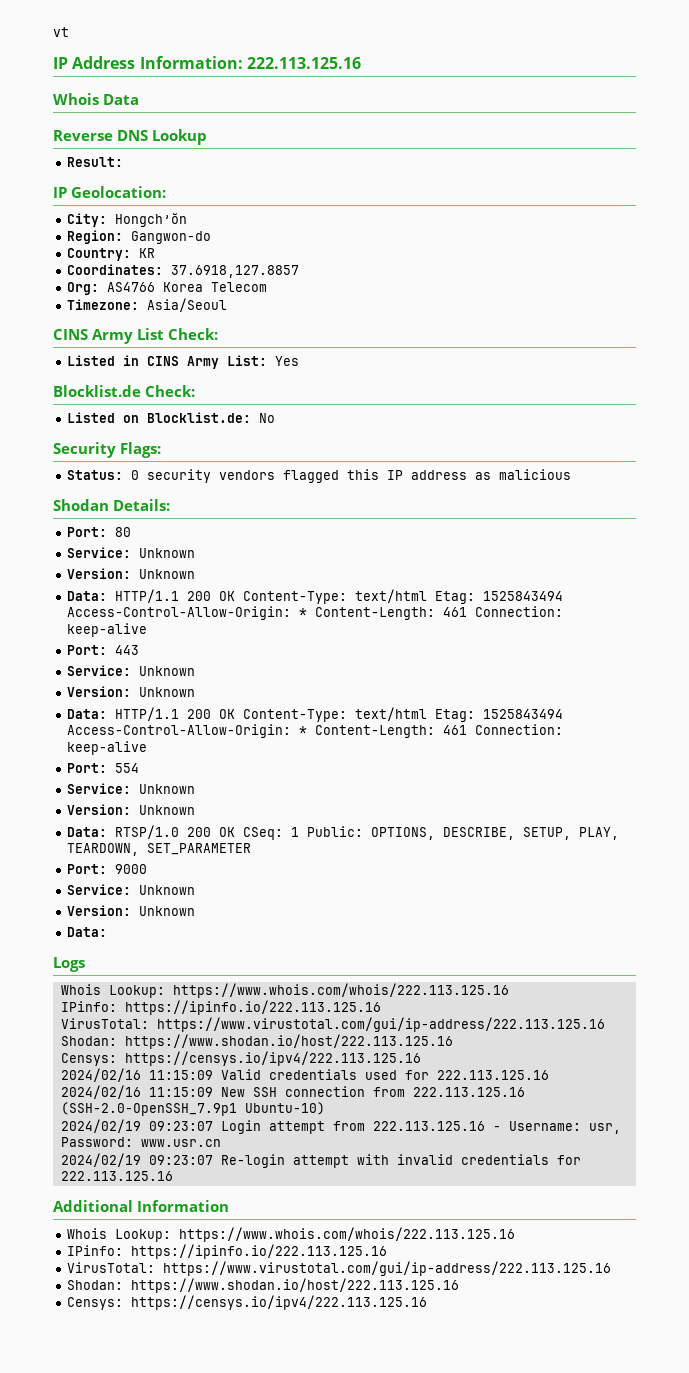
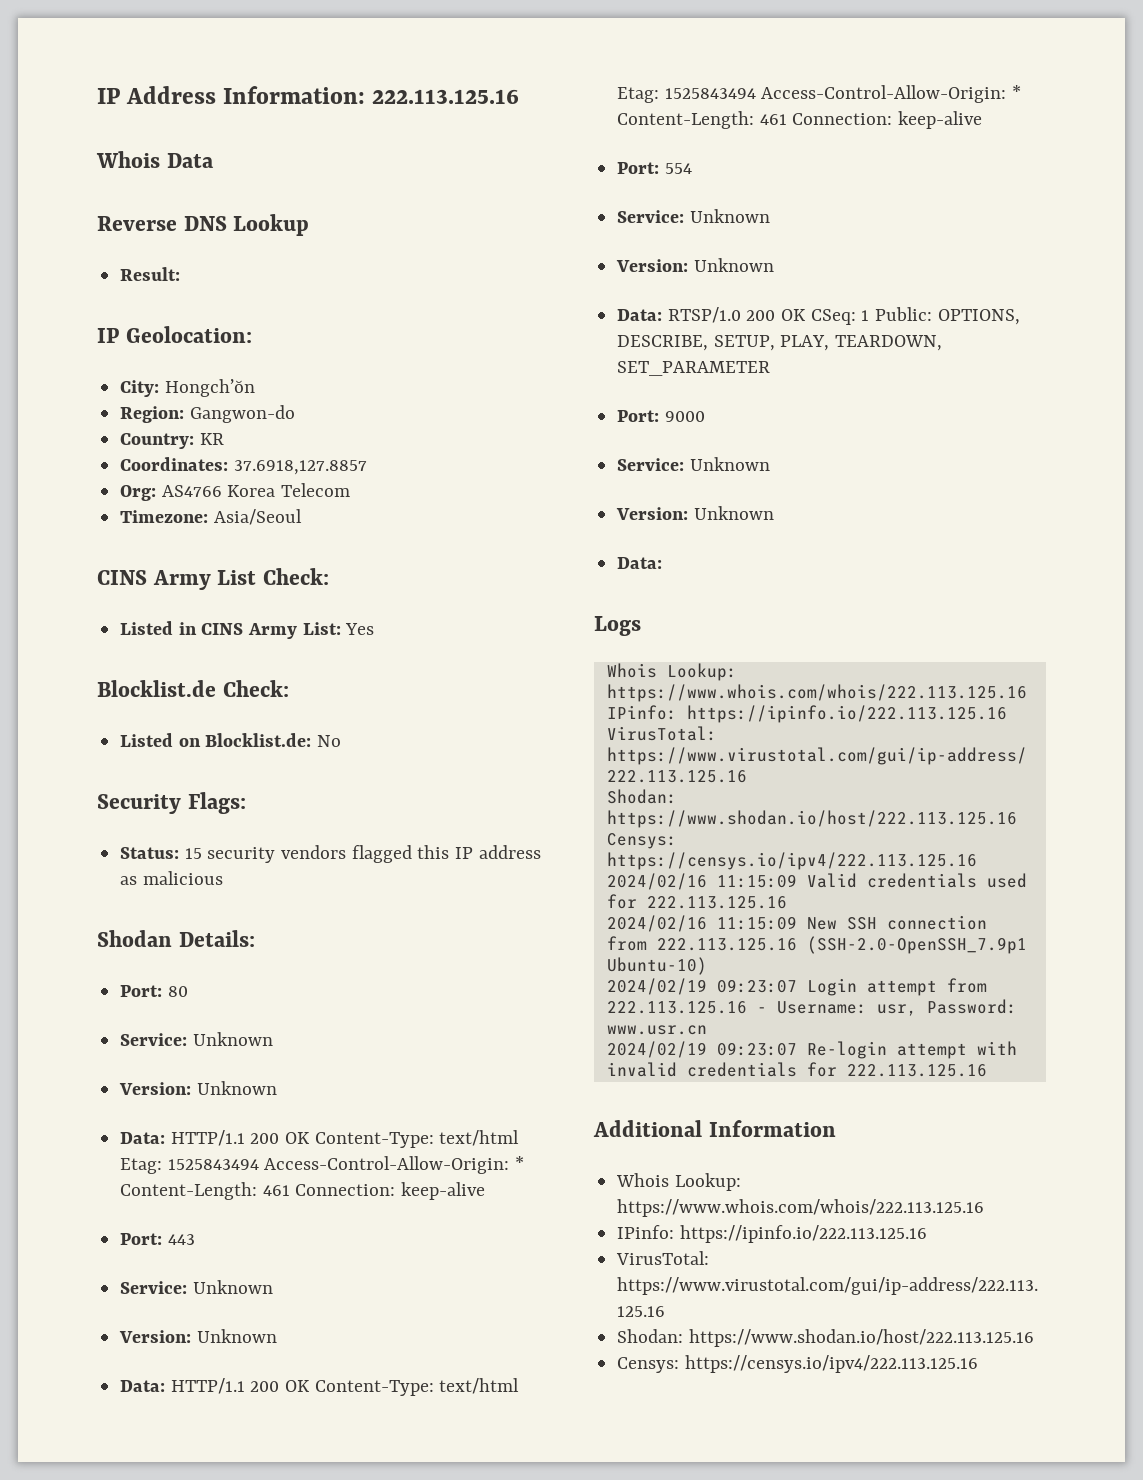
[53,27,69,37] vt // -> (97, 96) none
[130,470,139,480] 0 -> [184,848,202,859] 15

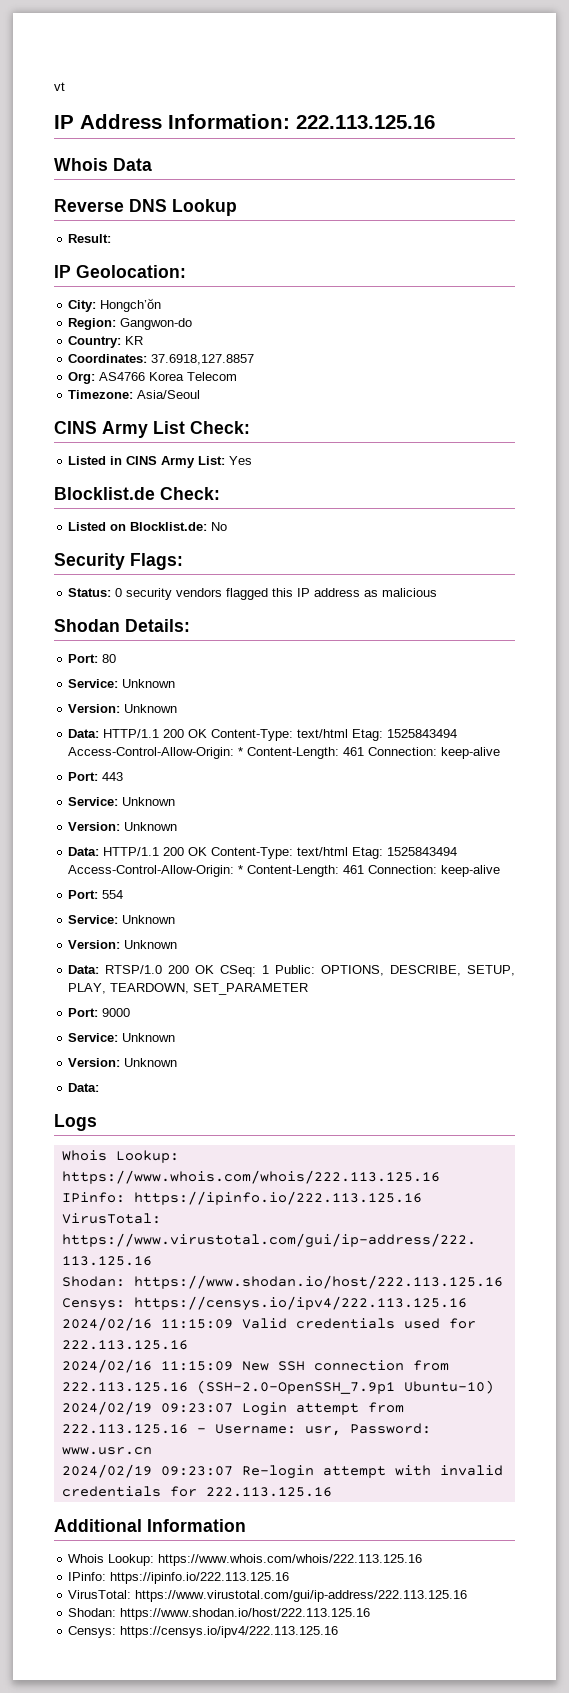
(97, 96) none -> [54,82,65,91] vt //
[184,848,202,859] 15 -> [115,588,123,597] 0

